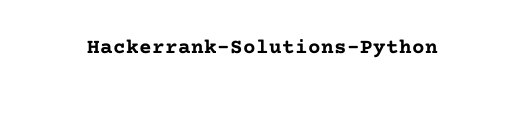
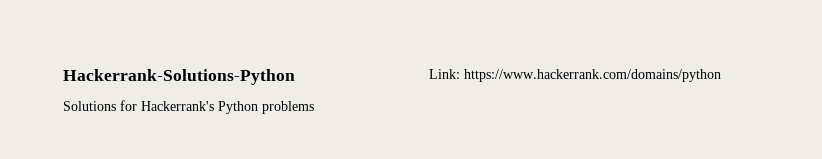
(438, 48) none -> [63,100,314,114] [429,69,721,82] // Solutions for Hackerrank's Python problems // Link: https://www.hackerrank.com/domains/python

